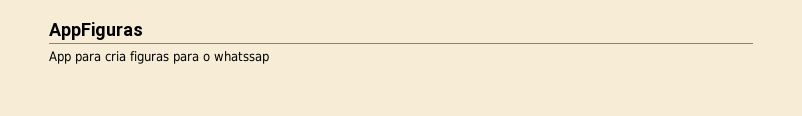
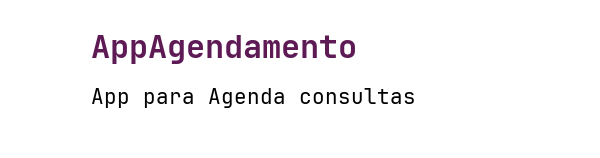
[49,22,143,40] AppFiguras -> [91,35,357,64] AppAgendamento
[105,51,269,64] cria figuras para o whatssap -> [208,88,416,108] Agenda consultas

